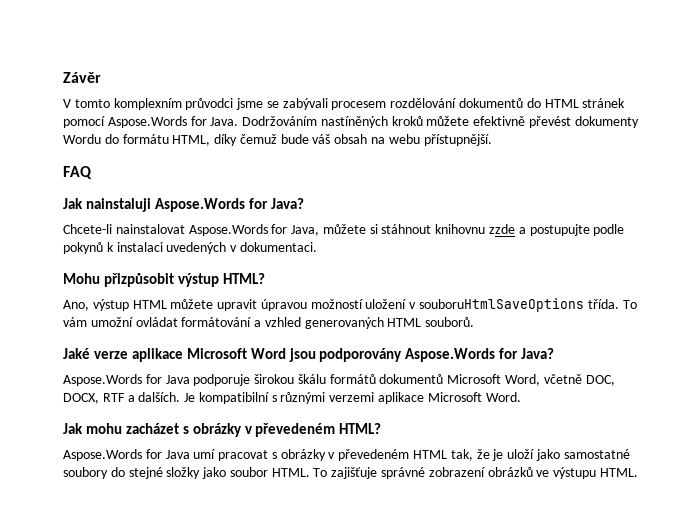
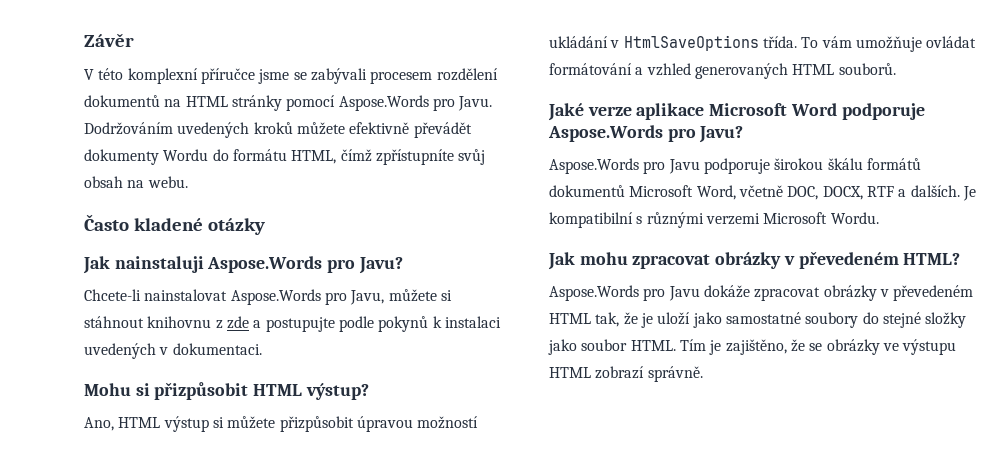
[74,98,234,110] tomto komplexním průvodci -> [98,68,255,84] této komplexní příručce
[390,98,626,108] [63,116,388,128] rozdělování dokumentů do HTML stránek pomocí Aspose.Words for Java. Dodržováním nastíněných -> [436,68,498,81] [84,95,493,111] [84,122,250,138] rozdělení dokumentů na HTML stránky pomocí Aspose.Words pro Javu. Dodržováním uvedených
[529,116,572,128] převést -> [413,122,472,138] převádět
[214,134,492,146] [63,166,92,179] díky čemuž bude váš obsah na webu přístupnější. // FAQ -> [340,149,486,165] [84,176,188,188] [84,214,265,235] čímž zpřístupníte svůj obsah na webu. // Často kladené otázky
[248,198,304,209] for Java? -> [327,257,403,274] pro Javu?
[271,224,320,236] for Java, -> [324,290,385,305] pro Javu,
[489,224,516,234] zzde -> [215,316,249,329] z zde
[103,273,265,287] [63,298,585,312] přizpůsobit výstup HTML? // Ano, výstup HTML můžete upravit úpravou možností uložení v souboruHtmlSaveOptions -> [135,382,369,400] [84,416,479,432] [549,35,759,51] si přizpůsobit HTML výstup? // Ano, HTML výstup si můžete přizpůsobit úpravou možností ukládání v HtmlSaveOptions
[90,317,133,327] umožní -> [855,36,922,52] umožňuje
[288,348,555,362] [63,374,190,386] jsou podporovány Aspose.Words for Java? // Aspose.Words for Java -> [841,103,925,120] [548,125,744,143] [549,158,700,174] podporuje Aspose.Words pro Javu? // Aspose.Words pro Javu
[378,392,521,404] aplikace Microsoft Word. -> [763,212,879,224] Microsoft Wordu.
[125,423,189,434] zacházet s -> [632,254,711,269] zpracovat
[145,449,277,461] for Java umí pracovat s -> [643,285,821,301] pro Javu dokáže zpracovat
[313,467,638,479] To zajišťuje správné zobrazení obrázků ve výstupu HTML. -> [679,339,957,355] [549,366,703,382] Tím je zajištěno, že se obrázky ve výstupu HTML zobrazí správně.

